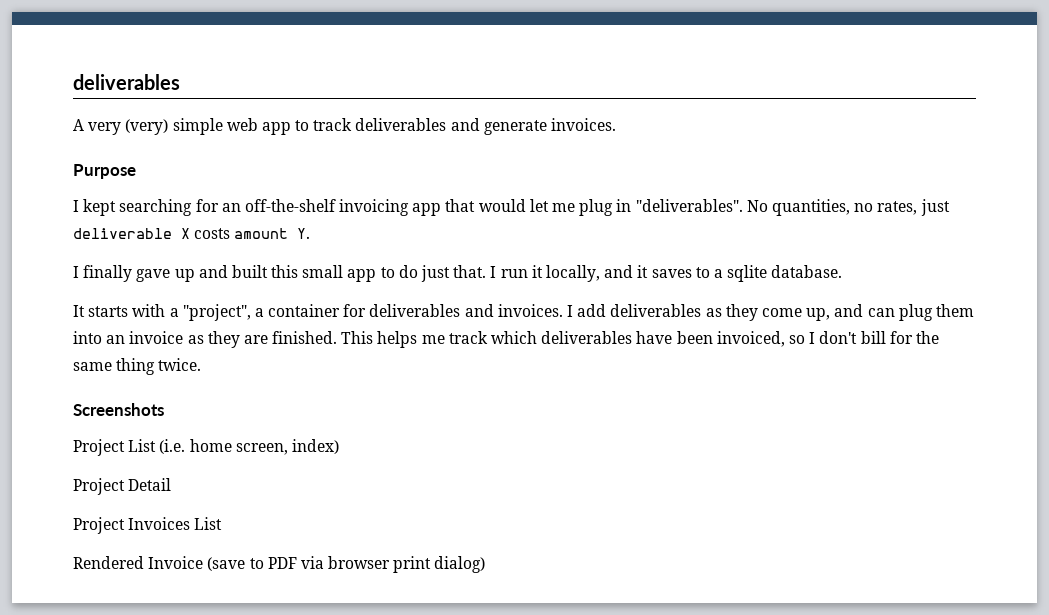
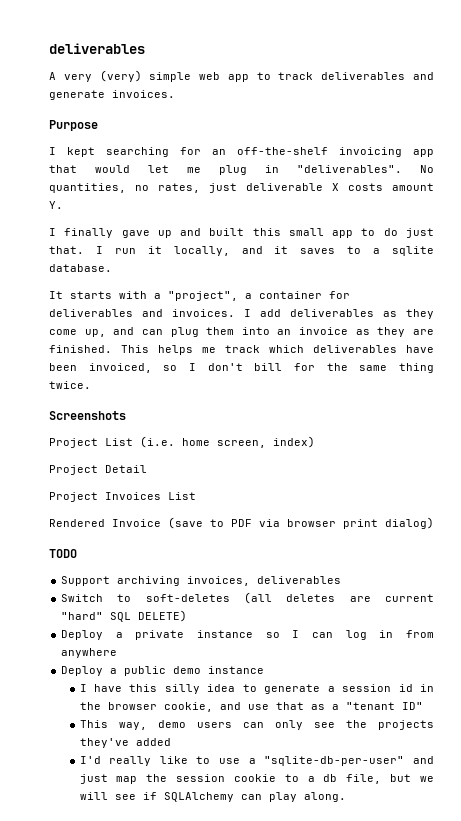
(486, 564) none -> [49,549,77,558] [61,576,342,586] [61,592,434,604] [61,610,188,622] [61,630,435,640] [61,648,118,658] [61,666,265,676] [79,684,435,694] [79,702,423,712] [79,720,434,730] [79,738,171,748] [79,756,434,766] [79,774,434,784] [79,792,346,802] // TODO // Support archiving invoices, deliverables // Switch to soft-deletes (all deletes are current "hard" SQL DELETE) // Deploy a private instance so I can log in from anywhere // Deploy a public demo instance // I have this silly idea to generate a session id in the browser cookie, and use that as a "tenant ID" // This way, demo users can only see the projects they've added // I'd really like to use a "sqlite-db-per-user" and just map the session cookie to a db file, but we will see if SQLAlchemy can play along.

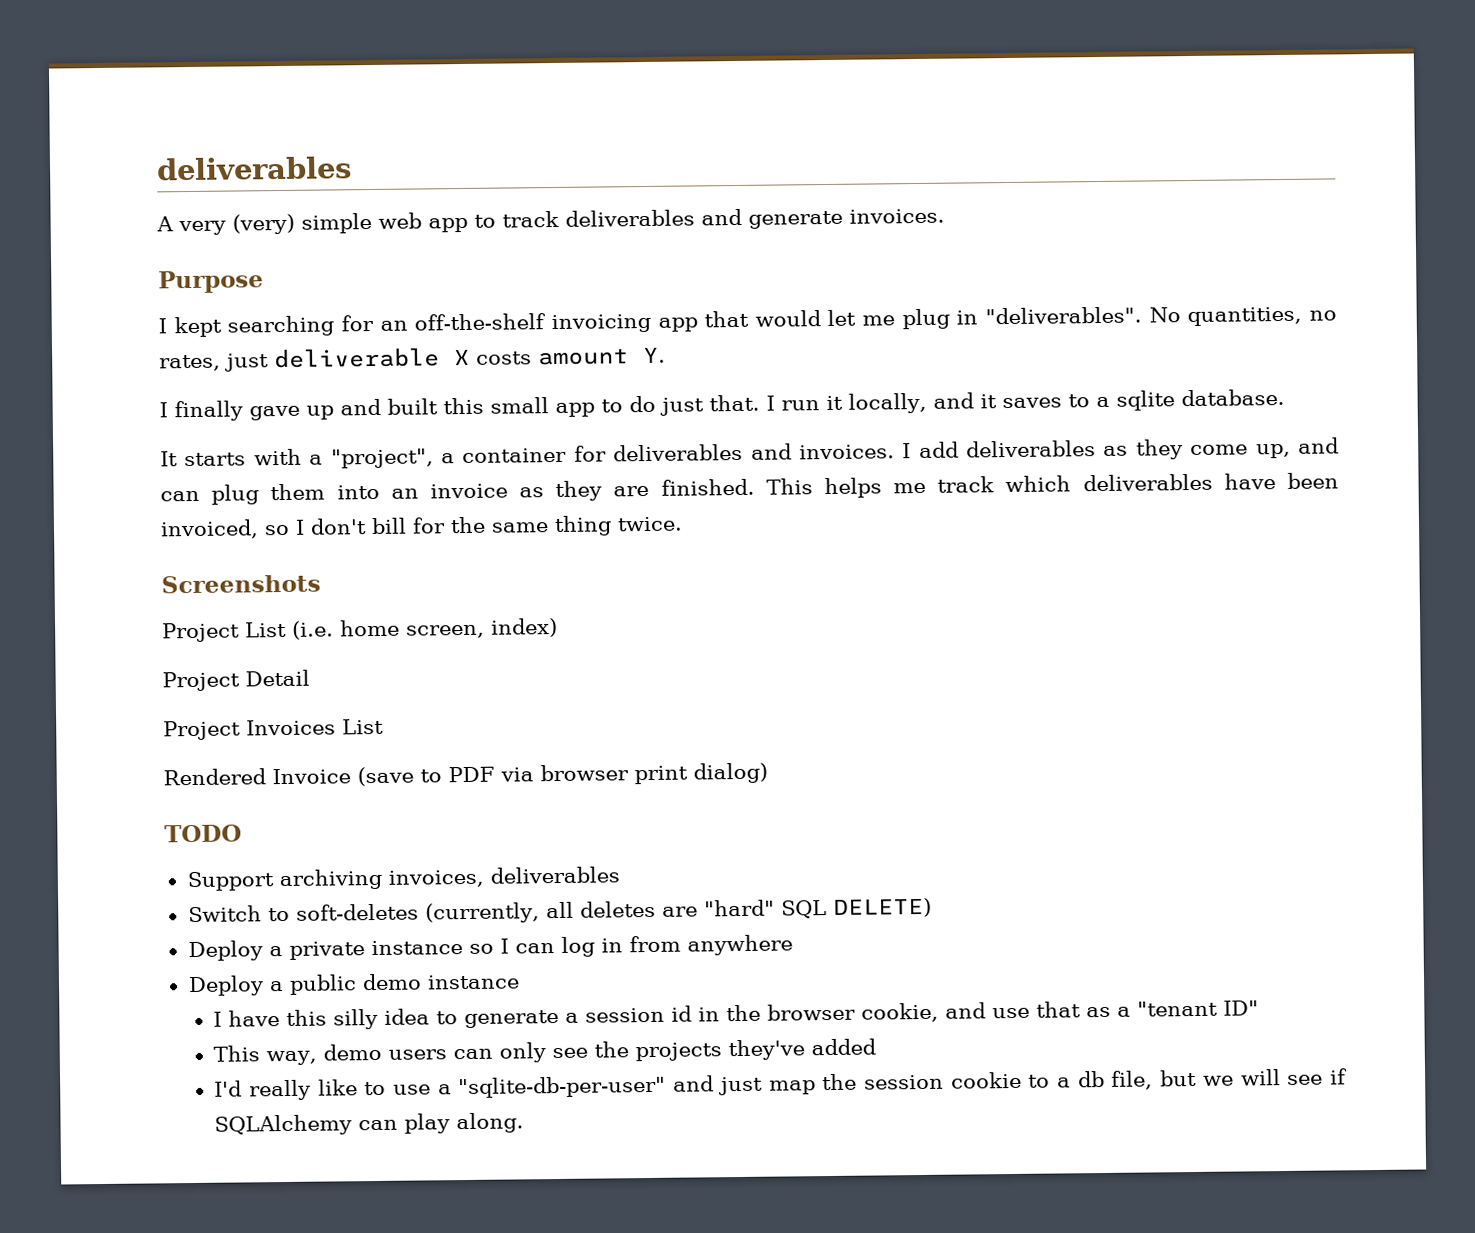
[244,592,273,604] (all -> [424,901,574,924] (currently, all
[385,594,434,602] current -> (698, 911) none

